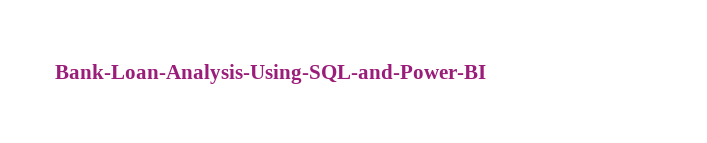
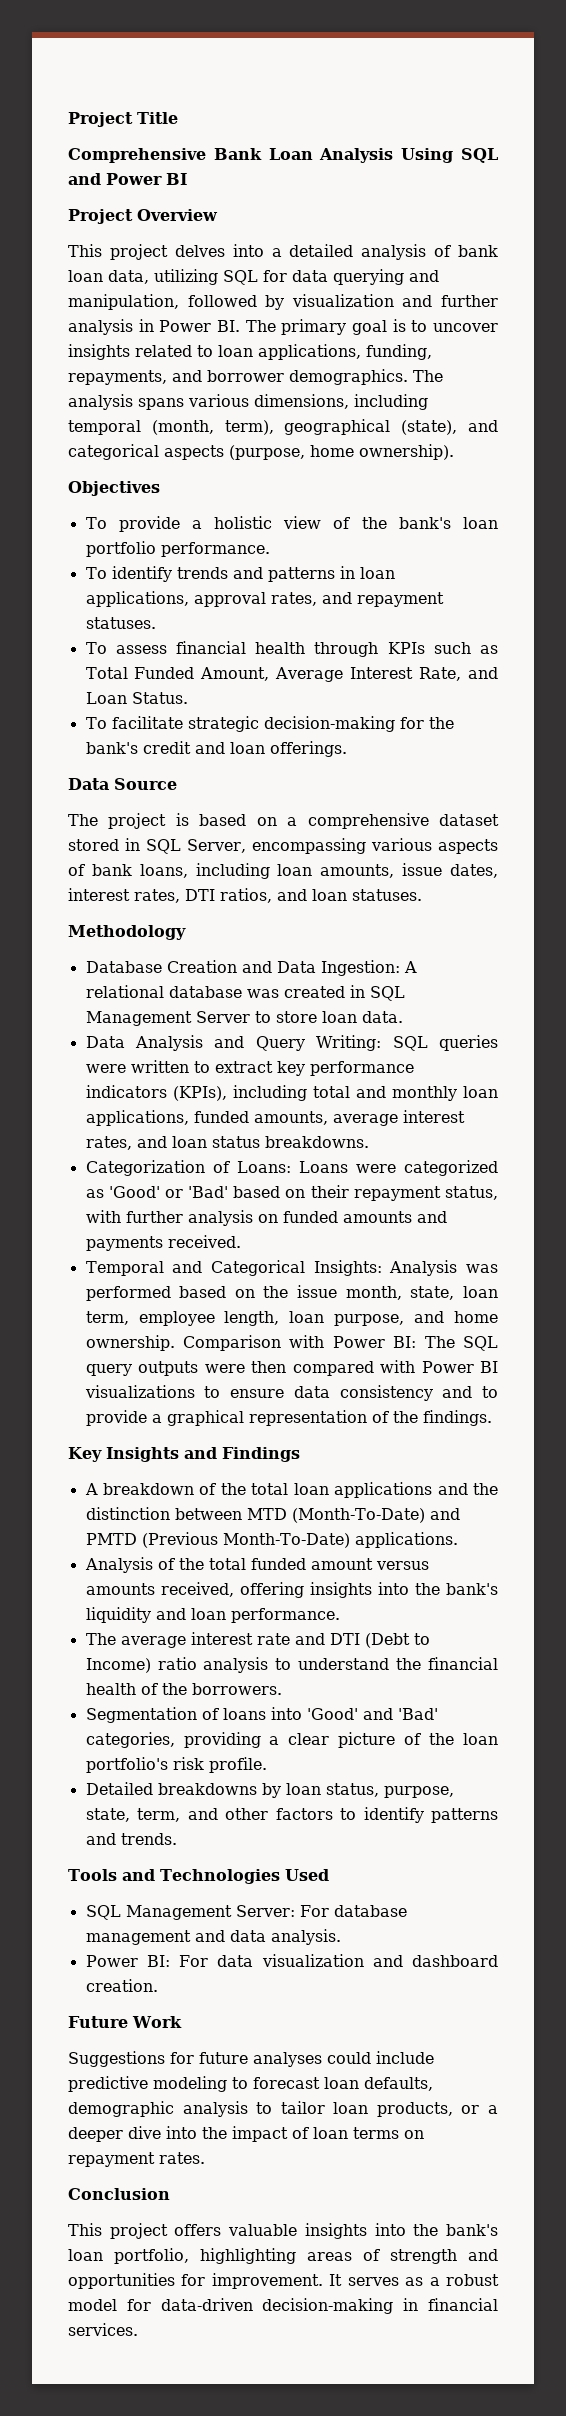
[55,64,486,84] Bank-Loan-Analysis-Using-SQL-and-Power-BI -> [68,112,178,127] [68,148,499,163] [68,173,187,185] [68,209,218,224] [68,244,498,260] [68,269,439,285] [68,294,498,310] [68,319,499,335] [68,344,432,360] [68,369,443,385] [68,394,428,410] [68,419,499,435] [68,444,454,460] [68,481,160,496] [85,516,499,532] [85,541,270,557] [85,566,395,582] [85,591,444,607] [85,617,156,629] [85,641,498,657] [85,667,498,682] [85,692,188,704] [85,716,454,732] [85,741,347,757] [68,778,177,790] [68,813,499,829] [68,838,498,854] [68,863,498,879] [68,888,422,903] [68,925,186,940] [85,960,417,976] [85,985,405,1001] [85,1011,403,1026] [85,1035,498,1051] [85,1060,414,1076] [85,1085,498,1101] [85,1110,465,1126] [85,1136,369,1150] [85,1160,498,1176] [85,1185,499,1201] [85,1210,447,1226] [85,1235,241,1251] [85,1260,498,1276] [85,1285,499,1301] [85,1311,498,1326] [85,1335,498,1351] [85,1360,498,1376] [84,1385,498,1401] [85,1410,492,1426] [68,1447,300,1462] [84,1482,499,1498] [85,1507,460,1523] [85,1532,458,1548] [84,1557,429,1573] [85,1582,498,1598] [85,1607,340,1623] [85,1632,430,1648] [85,1657,498,1673] [85,1683,282,1695] [85,1707,438,1723] [85,1732,498,1748] [85,1757,267,1773] [85,1782,454,1798] [85,1807,498,1823] [85,1833,177,1845] [68,1869,329,1884] [85,1905,407,1920] [85,1929,341,1945] [85,1954,498,1967] [85,1979,158,1992] [68,2016,182,2028] [68,2051,434,2067] [68,2076,433,2092] [68,2101,498,2117] [68,2126,424,2142] [68,2152,205,2167] [68,2188,170,2200] [68,2223,499,2239] [68,2248,498,2264] [68,2273,500,2289] [68,2298,498,2314] [68,2323,138,2336] Project Title // Comprehensive Bank Loan Analysis Using SQL and Power BI // Project Overview // This project delves into a detailed analysis of bank loan data, utilizing SQL for data querying and manipulation, followed by visualization and further analysis in Power BI. The primary goal is to uncover insights related to loan applications, funding, repayments, and borrower demographics. The analysis spans various dimensions, including temporal (month, term), geographical (state), and categorical aspects (purpose, home ownership). // Objectives // To provide a holistic view of the bank's loan portfolio performance. // To identify trends and patterns in loan applications, approval rates, and repayment statuses. // To assess financial health through KPIs such as Total Funded Amount, Average Interest Rate, and Loan Status. // To facilitate strategic decision-making for the bank's credit and loan offerings. // Data Source // The project is based on a comprehensive dataset stored in SQL Server, encompassing various aspects of bank loans, including loan amounts, issue dates, interest rates, DTI ratios, and loan statuses. // Methodology // Database Creation and Data Ingestion: A relational database was created in SQL Management Server to store loan data. // Data Analysis and Query Writing: SQL queries were written to extract key performance indicators (KPIs), including total and monthly loan applications, funded amounts, average interest rates, and loan status breakdowns. // Categorization of Loans: Loans were categorized as 'Good' or 'Bad' based on their repayment status, with further analysis on funded amounts and payments received. // Temporal and Categorical Insights: Analysis was performed based on the issue month, state, loan term, employee length, loan purpose, and home ownership. Comparison with Power BI: The SQL query outputs were then compared with Power BI visualizations to ensure data consistency and to provide a graphical representation of the findings. // Key Insights and Findings // A breakdown of the total loan applications and the distinction between MTD (Month-To-Date) and PMTD (Previous Month-To-Date) applications. // Analysis of the total funded amount versus amounts received, offering insights into the bank's liquidity and loan performance. // The average interest rate and DTI (Debt to Income) ratio analysis to understand the financial health of the borrowers. // Segmentation of loans into 'Good' and 'Bad' categories, providing a clear picture of the loan portfolio's risk profile. // Detailed breakdowns by loan status, purpose, state, term, and other factors to identify patterns and trends. // Tools and Technologies Used // SQL Management Server: For database management and data analysis. // Power BI: For data visualization and dashboard creation. // Future Work // Suggestions for future analyses could include predictive modeling to forecast loan defaults, demographic analysis to tailor loan products, or a deeper dive into the impact of loan terms on repayment rates. // Conclusion // This project offers valuable insights into the bank's loan portfolio, highlighting areas of strength and opportunities for improvement. It serves as a robust model for data-driven decision-making in financial services.

